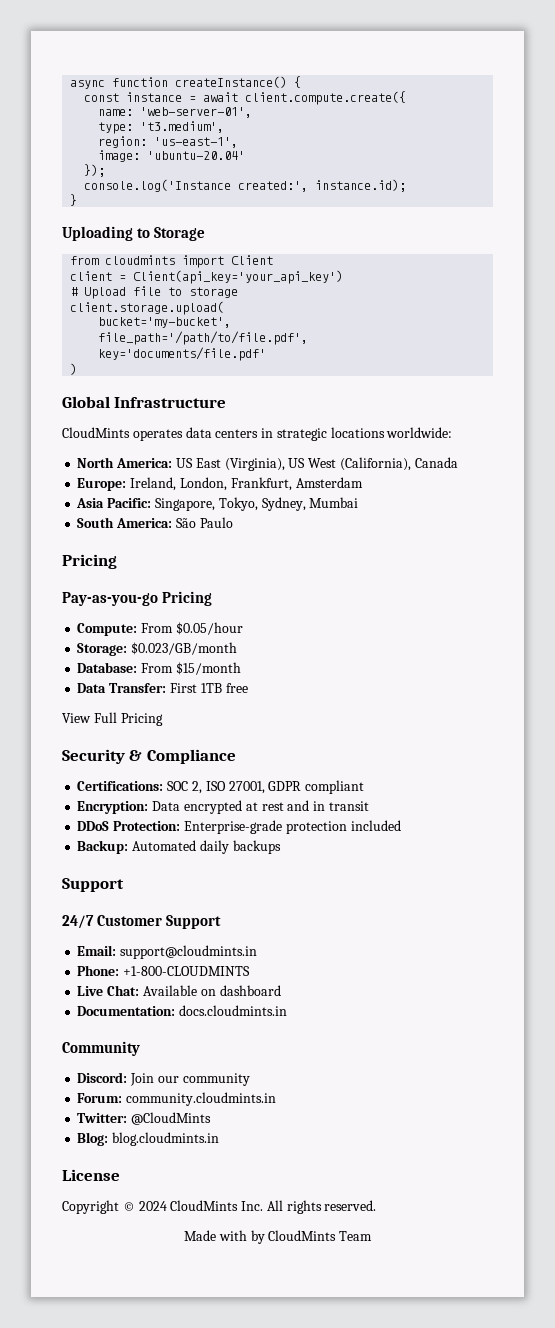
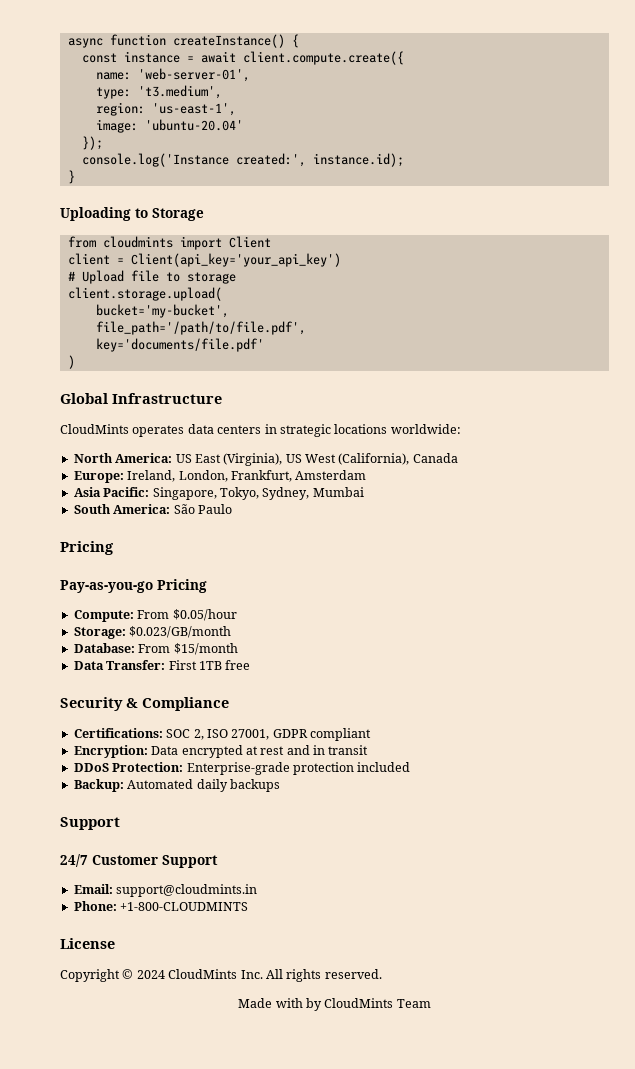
[62,712,163,726] // View Full Pricing -> (251, 665) none
[77,985,281,996] [77,1005,288,1016] [62,1041,140,1056] [77,1072,250,1086] [77,1092,277,1106] [77,1112,212,1125] [77,1132,220,1146] // Live Chat: Available on dashboard // Documentation: docs.cloudmints.in // Community // Discord: Join our community // Forum: community.cloudmints.in // Twitter: @CloudMints // Blog: blog.cloudmints.in -> (249, 906) none

